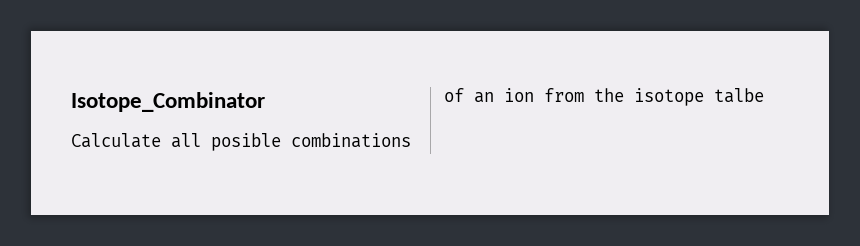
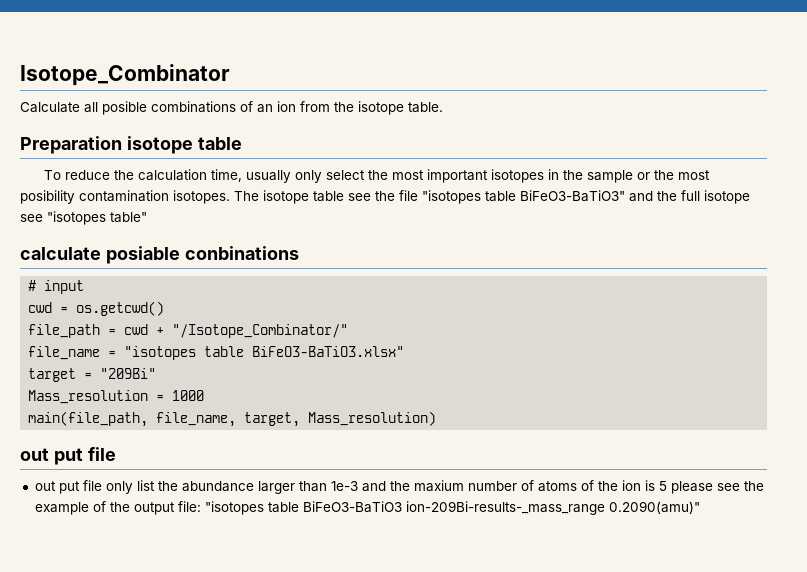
[714,88,764,103] talbe -> [408,102,443,113] [20,136,242,154] [43,169,710,183] [20,190,750,204] [20,211,147,225] [20,246,299,264] [28,280,85,294] [28,301,165,316] [28,324,349,338] [28,346,405,360] [28,368,157,382] [28,390,205,404] [28,411,437,427] [20,447,116,465] [34,480,764,494] [34,501,700,515] table. // Preparation isotope table // To reduce the calculation time, usually only select the most important isotopes in the sample or the most posibility contamination isotopes. The isotope table see the file "isotopes table BiFeO3-BaTiO3" and the full isotope see "isotopes table" // calculate posiable conbinations // # input // cwd = os.getcwd() // file_path = cwd + "/Isotope_Combinator/" // file_name = "isotopes table BiFeO3-BaTiO3.xlsx" // target = "209Bi" // Mass_resolution = 1000 // main(file_path, file_name, target, Mass_resolution) // out put file // out put file only list the abundance larger than 1e-3 and the maxium number of atoms of the ion is 5 please see the example of the output file: "isotopes table BiFeO3-BaTiO3 ion-209Bi-results-_mass_range 0.2090(amu)"

